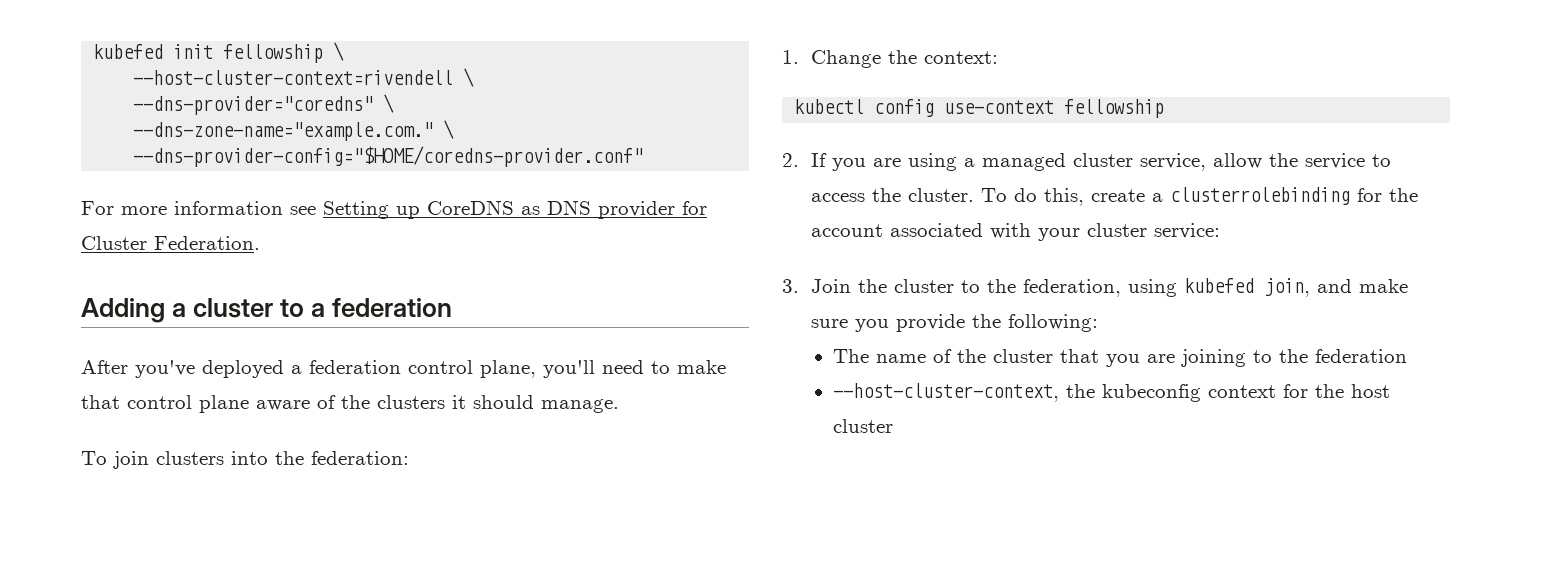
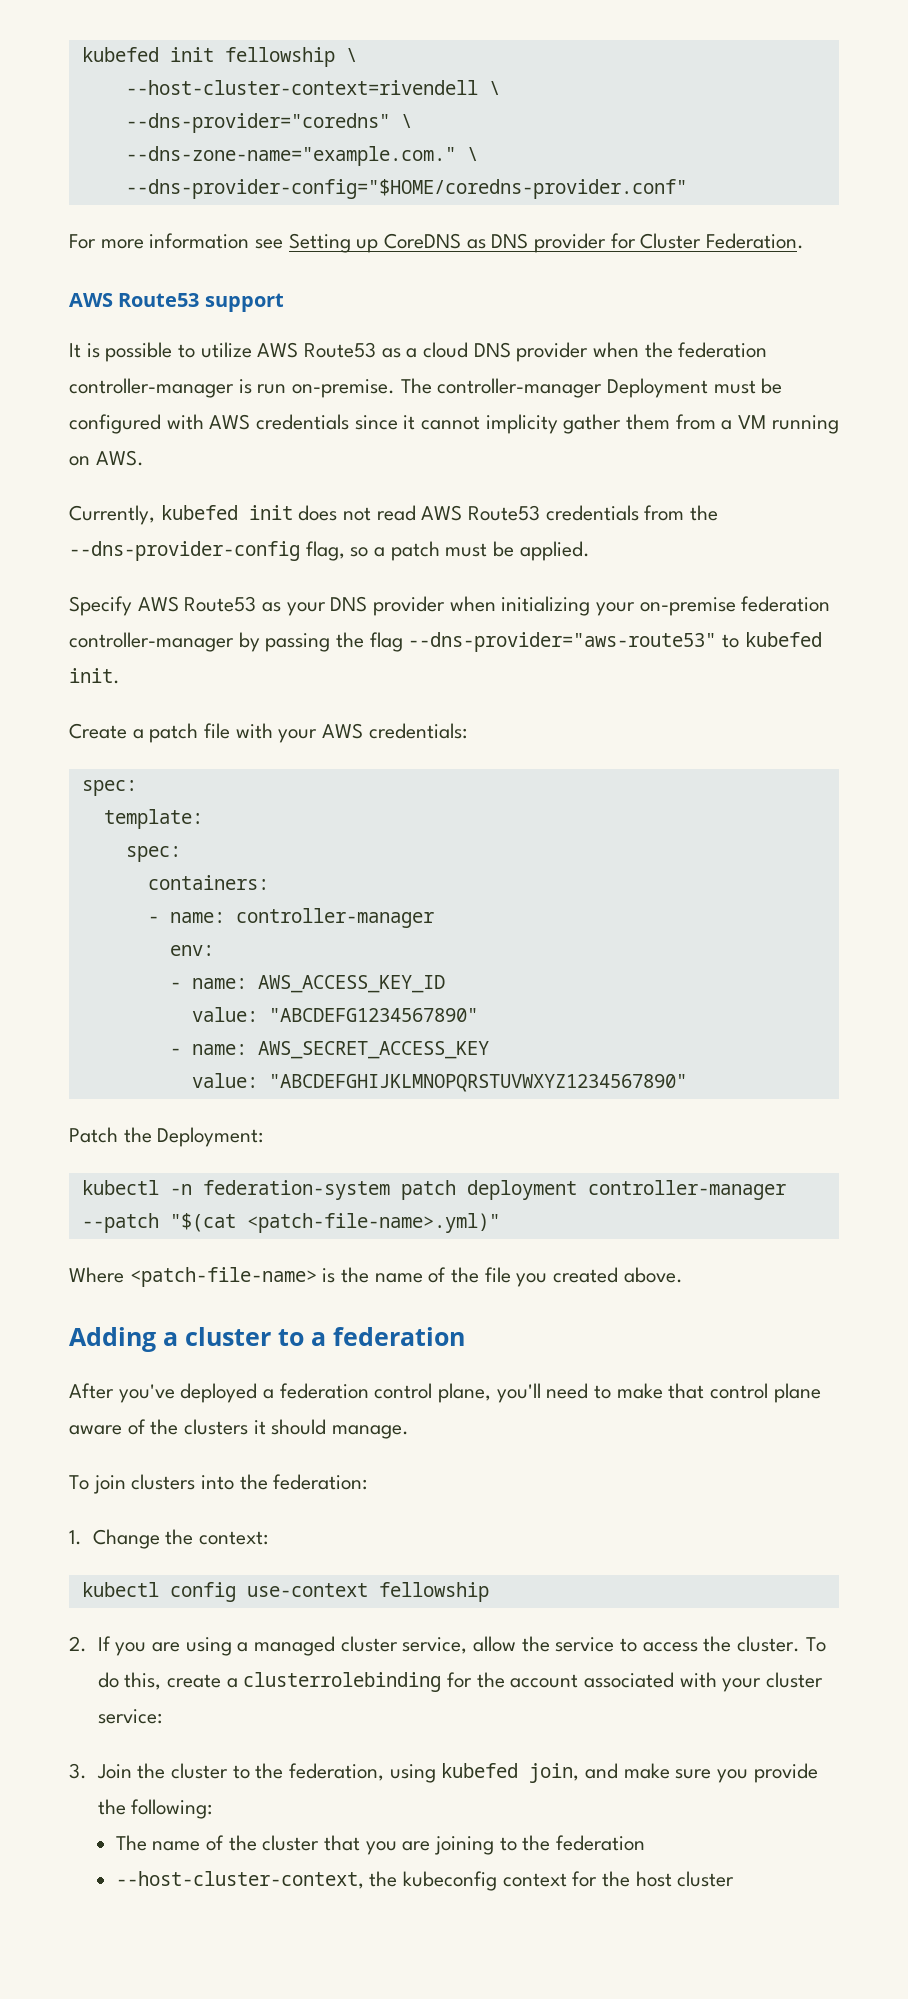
(260, 243) none -> [69,293,284,312] [69,342,768,362] [69,378,783,398] [69,414,839,434] [69,450,144,466] [69,505,719,525] [69,541,590,561] [69,596,831,616] [69,632,822,652] [69,668,120,684] [69,723,467,743] [81,780,137,796] [103,809,203,829] [125,846,181,862] [147,875,269,890] [147,908,434,928] [169,945,214,956] [169,975,445,993] [191,1007,478,1022] [169,1041,489,1059] [191,1073,687,1092] [69,1127,264,1147] [81,1180,786,1200] [81,1213,500,1233] [69,1267,683,1287] // AWS Route53 support // It is possible to utilize AWS Route53 as a cloud DNS provider when the federation controller-manager is run on-premise. The controller-manager Deployment must be configured with AWS credentials since it cannot implicity gather them from a VM running on AWS. // Currently, kubefed init does not read AWS Route53 credentials from the --dns-provider-config flag, so a patch must be applied. // Specify AWS Route53 as your DNS provider when initializing your on-premise federation controller-manager by passing the flag --dns-provider="aws-route53" to kubefed init. // Create a patch file with your AWS credentials: // spec: // template: // spec: // containers: // - name: controller-manager // env: // - name: AWS_ACCESS_KEY_ID // value: "ABCDEFG1234567890" // - name: AWS_SECRET_ACCESS_KEY // value: "ABCDEFGHIJKLMNOPQRSTUVWXYZ1234567890" // Patch the Deployment: // kubectl -n federation-system patch deployment controller-manager --patch "$(cat <patch-file-name>.yml)" // Where <patch-file-name> is the name of the file you created above.

